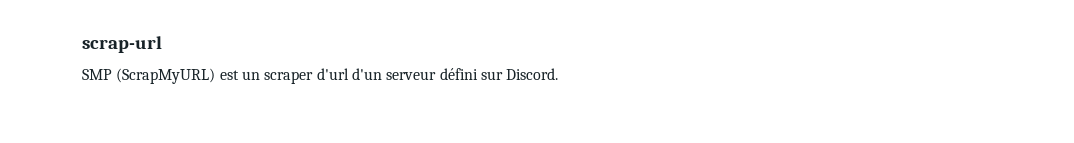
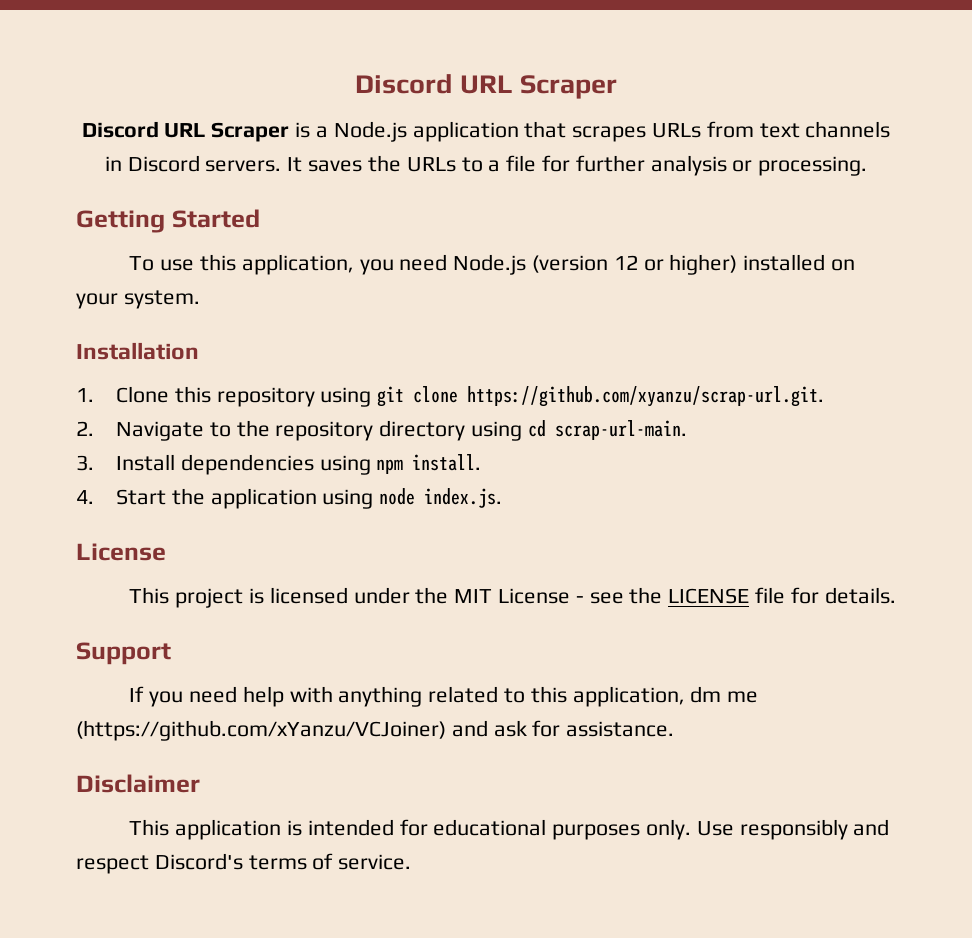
[82,36,162,53] [82,68,559,84] scrap-url // SMP (ScrapMyURL) est un scraper d'url d'un serveur défini sur Discord. -> [355,74,617,99] [81,121,891,142] [104,155,868,176] [76,209,260,233] [129,254,856,275] [76,290,200,309] [76,342,199,360] [76,386,825,407] [76,420,687,441] [76,454,482,475] [76,488,503,509] [76,543,166,561] [129,587,896,608] [76,642,171,665] [129,686,759,707] [76,720,675,741] [76,774,200,793] [129,819,890,840] [76,853,412,874] Discord URL Scraper // Discord URL Scraper is a Node.js application that scrapes URLs from text channels in Discord servers. It saves the URLs to a file for further analysis or processing. // Getting Started // To use this application, you need Node.js (version 12 or higher) installed on your system. // Installation // 1. Clone this repository using git clone https://github.com/xyanzu/scrap-url.git. // 2. Navigate to the repository directory using cd scrap-url-main. // 3. Install dependencies using npm install. // 4. Start the application using node index.js. // License // This project is licensed under the MIT License - see the LICENSE file for details. // Support // If you need help with anything related to this application, dm me (https://github.com/xYanzu/VCJoiner) and ask for assistance. // Disclaimer // This application is intended for educational purposes only. Use responsibly and respect Discord's terms of service.

